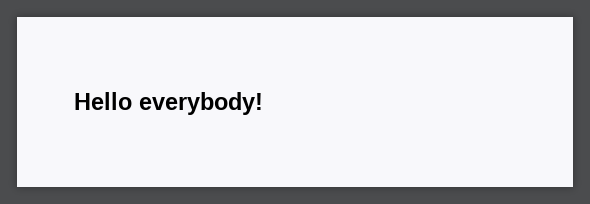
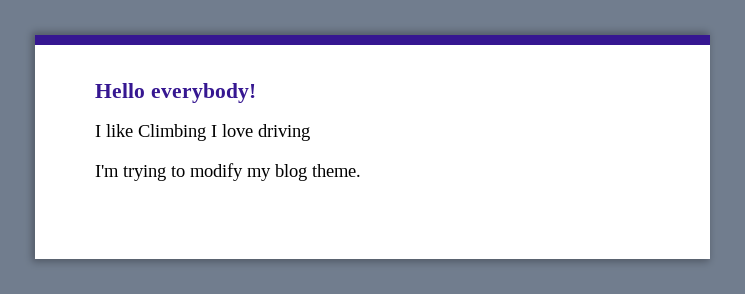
(263, 103) none -> [95,124,310,141] [95,163,361,181] // I like Climbing I love driving // I'm trying to modify my blog theme.

